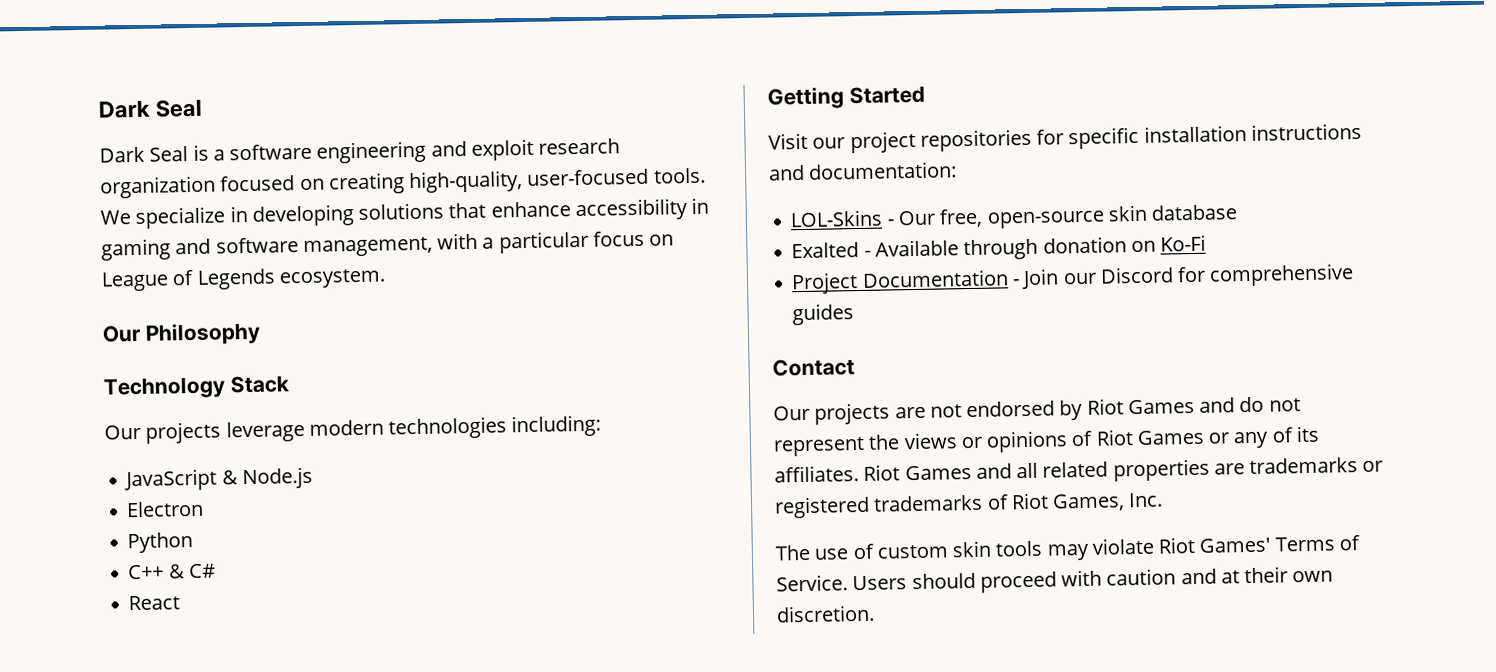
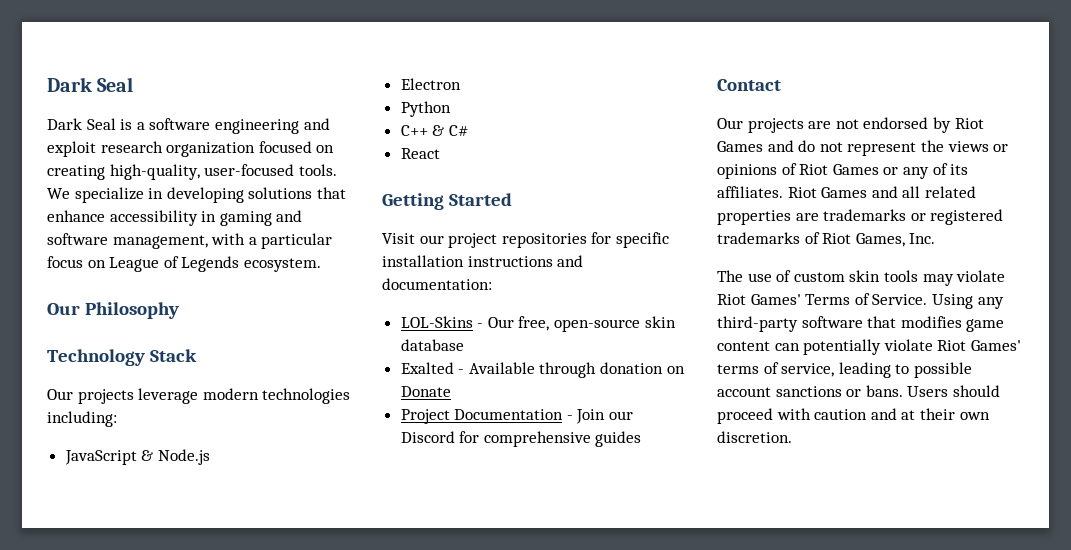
[1160,234,1207,252] Ko-Fi -> [400,386,451,397] Donate
(848, 583) none -> [931,294,1004,309] [717,316,1005,332] [717,339,1021,355] [717,362,972,378] [717,385,903,397] Using any third-party software that modifies game content can potentially violate Riot Games' terms of service, leading to possible account sanctions or bans.

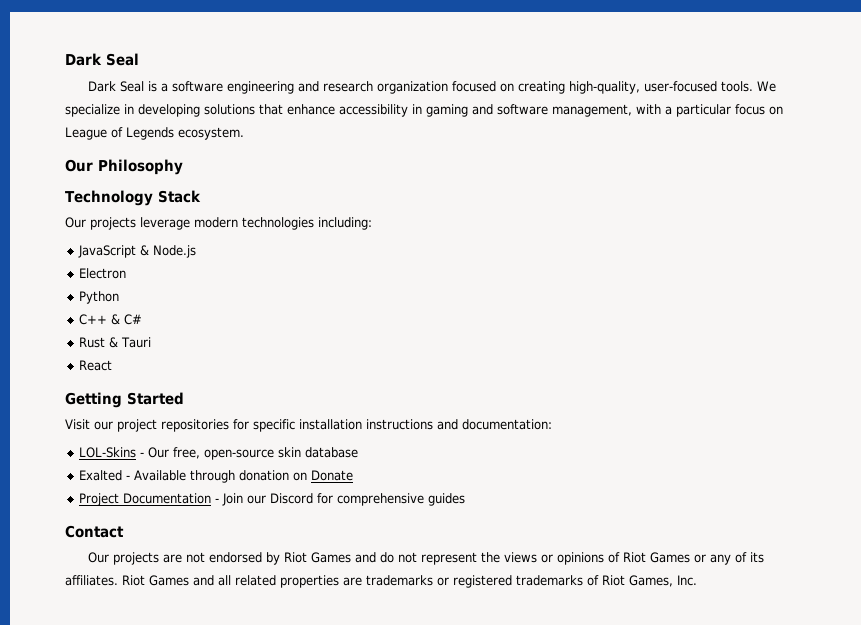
[47,141,96,157] exploit -> (320, 86) none
(469, 130) none -> [79,337,152,348] // Rust & Tauri
[717,270,1006,286] [717,293,1004,309] [717,316,1005,332] [717,339,1021,355] [717,362,972,378] [717,385,1000,397] [717,408,990,424] [717,431,792,443] // The use of custom skin tools may violate Riot Games' Terms of Service. Using any third-party software that modifies game content can potentially violate Riot Games' terms of service, leading to possible account sanctions or bans. Users should proceed with caution and at their own discretion. -> (697, 580) none

